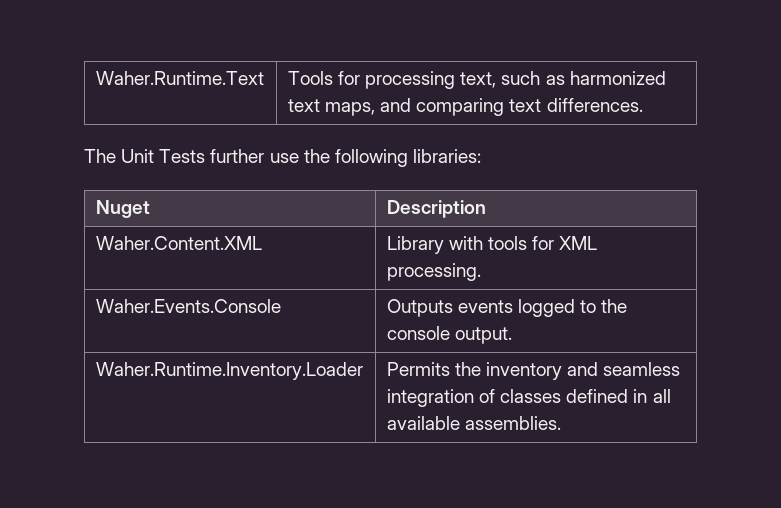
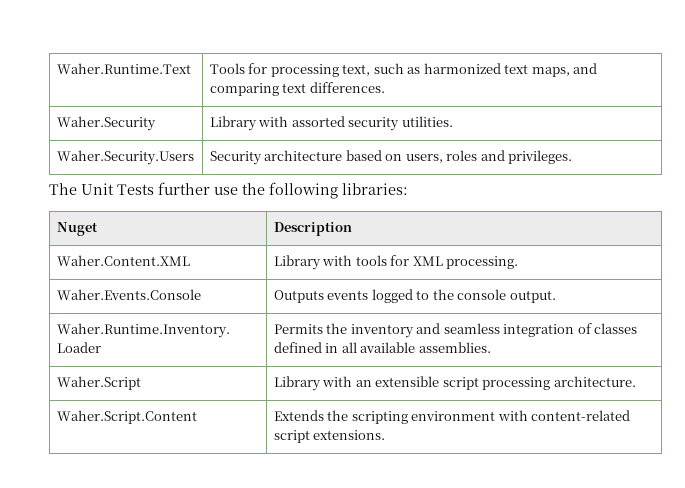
(643, 105) none -> [56,116,156,131] [209,116,453,131] [56,150,194,165] [209,150,573,165] // Waher.Security | Library with assorted security utilities. // Waher.Security.Users | Security architecture based on users, roles and privileges.
(562, 423) none -> [56,376,141,390] [273,376,636,391] [56,410,197,424] [273,410,631,424] [273,430,386,443] // Waher.Script | Library with an extensible script processing architecture. // Waher.Script.Content | Extends the scripting environment with content-related script extensions.

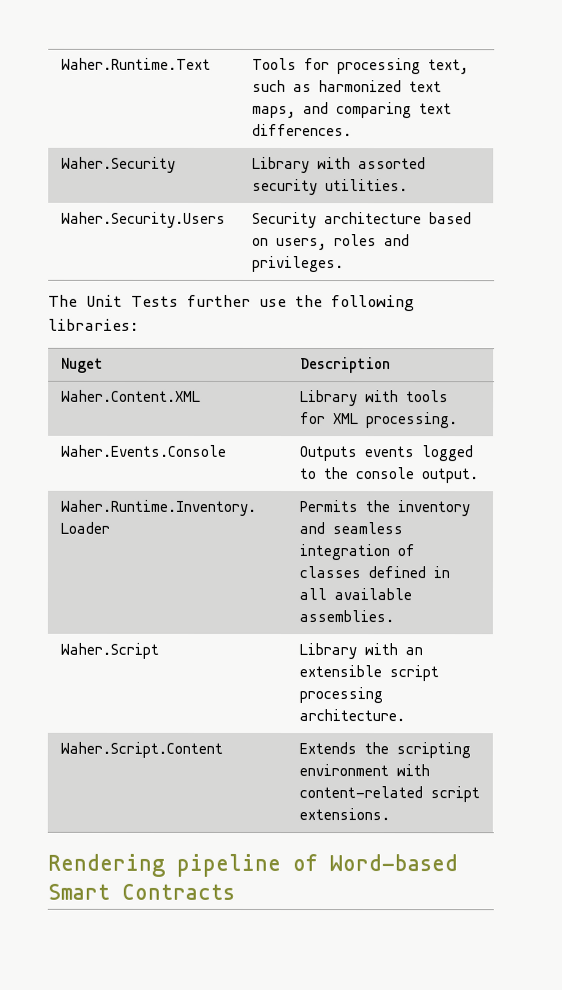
(386, 435) none -> [47,853,458,877] [47,883,235,900] // Rendering pipeline of Word-based Smart Contracts

